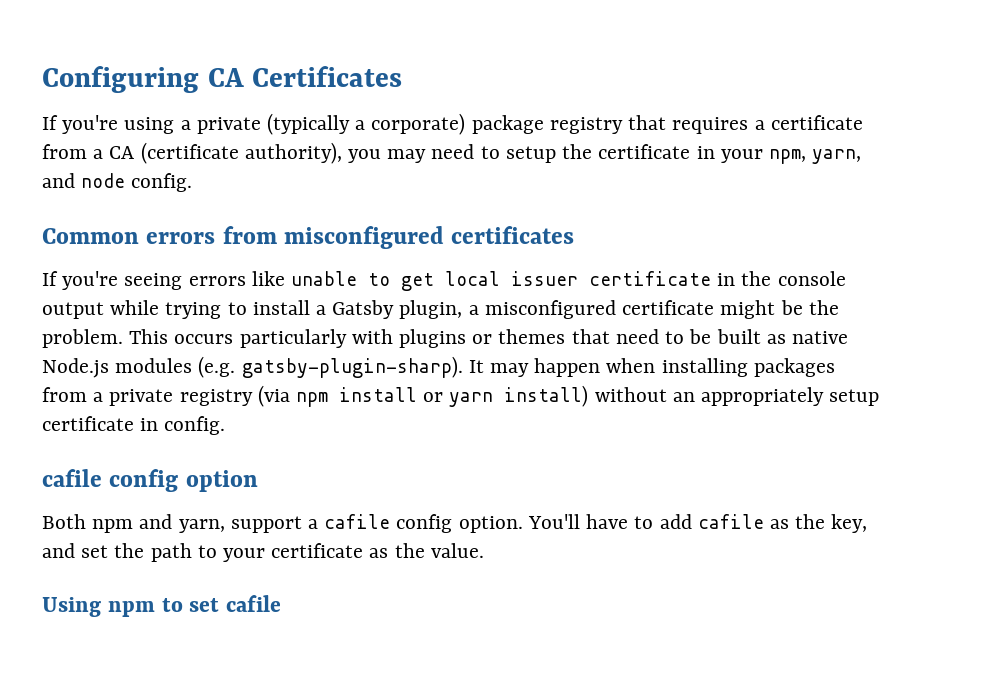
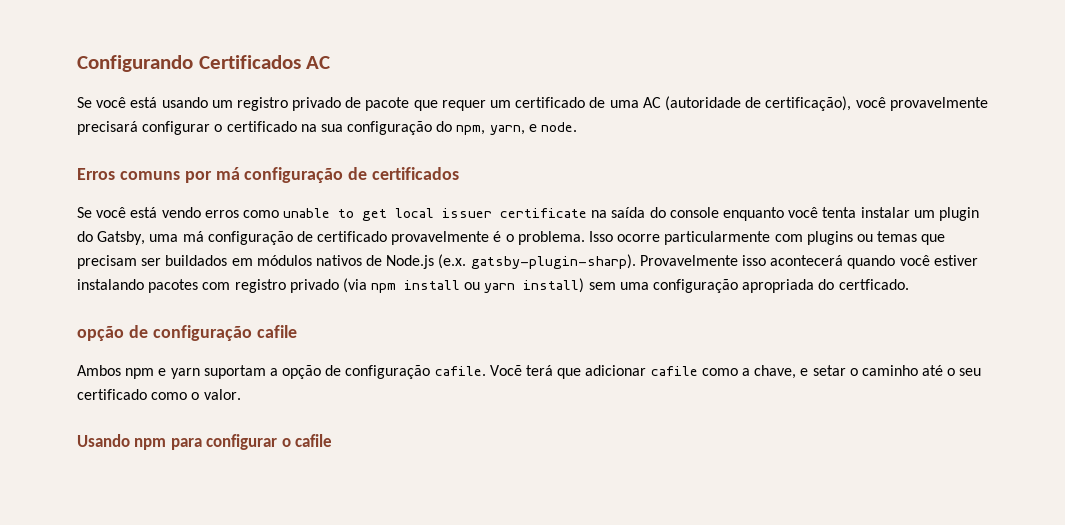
[42,66,403,93] [42,113,863,135] [42,142,862,164] [42,173,193,192] [42,226,575,249] [42,271,285,290] Configuring CA Certificates // If you're using a private (typically a corporate) package registry that requires a certificate from a CA (certificate authority), you may need to setup the certificate in your npm, yarn, and node config. // Common errors from misconfigured certificates // If you're seeing errors like -> [77,55,331,72] [77,96,988,111] [77,121,578,135] [77,167,460,183] [77,207,279,218] Configurando Certificados AC // Se você está usando um registro privado de pacote que requer um certificado de uma AC (autoridade de certificação), você provavelmente precisará configurar o certificado na sua configuração do npm, yarn, e node. // Erros comuns por má configuração de certificados // Se você está vendo erros como
[717,271,846,286] [42,300,839,319] [42,329,848,348] [42,356,835,378] [42,387,253,406] in the console output while trying to install a Gatsby plugin, a misconfigured certificate might be the problem. This occurs particularly with plugins or themes that need to be built as native Node.js modules (e.g. gatsby-plugin-sharp). It may happen when installing packages from a private registry -> [591,207,979,221] [77,231,946,245] [77,254,978,269] [77,279,339,293] na saída do console enquanto você tenta instalar um plugin do Gatsby, uma má configuração de certificado provavelmente é o problema. Isso ocorre particularmente com plugins ou temas que precisam ser buildados em módulos nativos de Node.js (e.x. gatsby-plugin-sharp). Provavelmente isso acontecerá quando você estiver instalando pacotes com registro privado
[423,392,444,402] or -> [464,282,481,290] ou
[594,387,880,406] [42,416,226,435] [42,469,258,492] [42,514,868,533] [42,543,484,562] [42,597,220,617] without an appropriately setup certificate in config. // cafile config option // Both npm and yarn, support a cafile config option. You'll have to add cafile as the key, and set the path to your certificate as the value. // Using npm to set -> [588,279,909,293] [77,325,297,341] [77,365,982,379] [77,389,241,400] [77,434,291,450] sem uma configuração apropriada do certficado. // opção de configuração cafile // Ambos npm e yarn suportam a opção de configuração cafile. Vocẽ terá que adicionar cafile como a chave, e setar o caminho até o seu certificado como o valor. // Usando npm para configurar o

